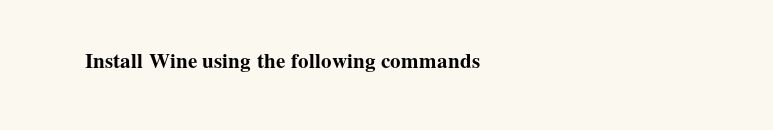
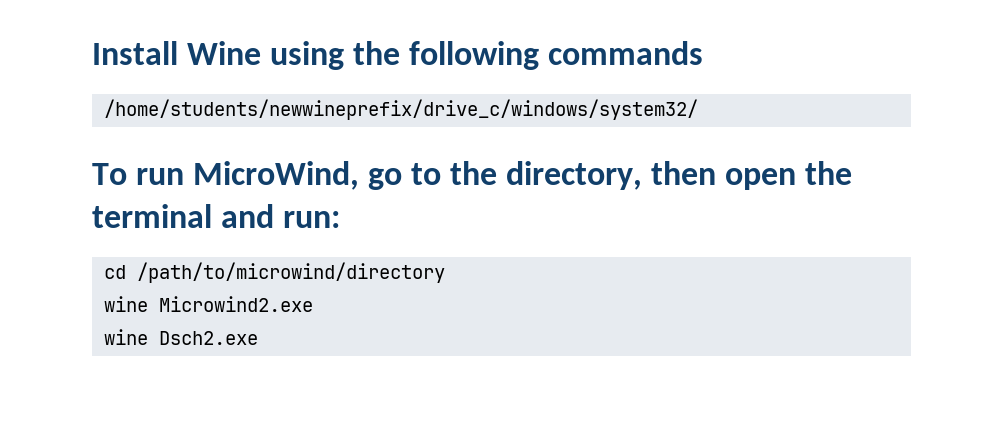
(481, 61) none -> [104,99,699,120] [92,161,853,190] [92,204,341,228] [104,262,446,283] [104,296,314,312] [104,329,259,345] // /home/students/newwineprefix/drive_c/windows/system32/ // To run MicroWind, go to the directory, then open the terminal and run: // cd /path/to/microwind/directory // wine Microwind2.exe // wine Dsch2.exe

